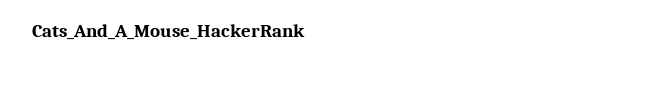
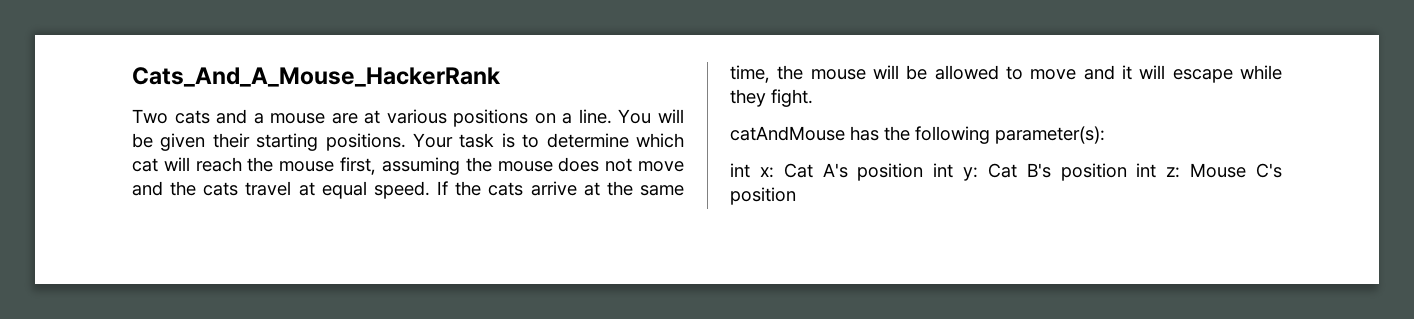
(305, 32) none -> [132,109,685,127] [132,133,684,151] [132,157,684,175] [132,181,684,199] [730,65,1282,83] [730,89,813,107] [730,126,1105,144] [730,163,1282,181] [730,187,796,205] // Two cats and a mouse are at various positions on a line. You will be given their starting positions. Your task is to determine which cat will reach the mouse first, assuming the mouse does not move and the cats travel at equal speed. If the cats arrive at the same time, the mouse will be allowed to move and it will escape while they fight. // catAndMouse has the following parameter(s): // int x: Cat A's position int y: Cat B's position int z: Mouse C's position

